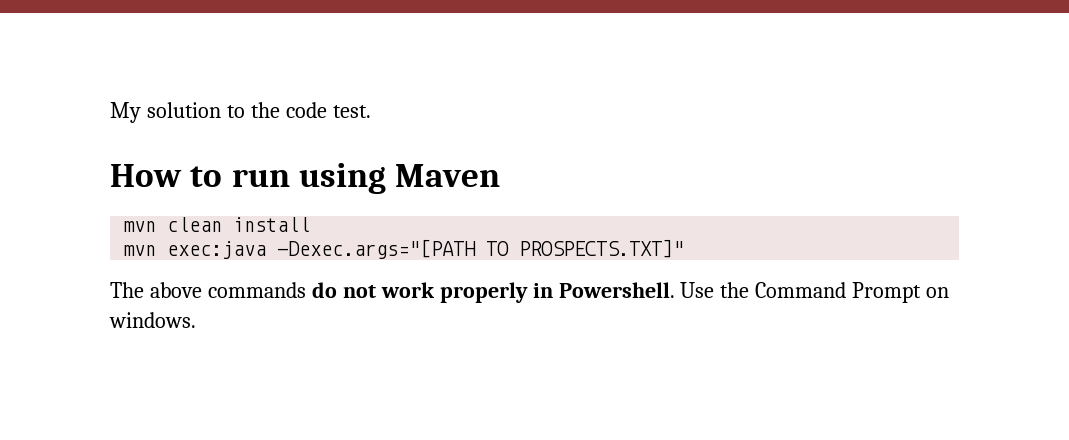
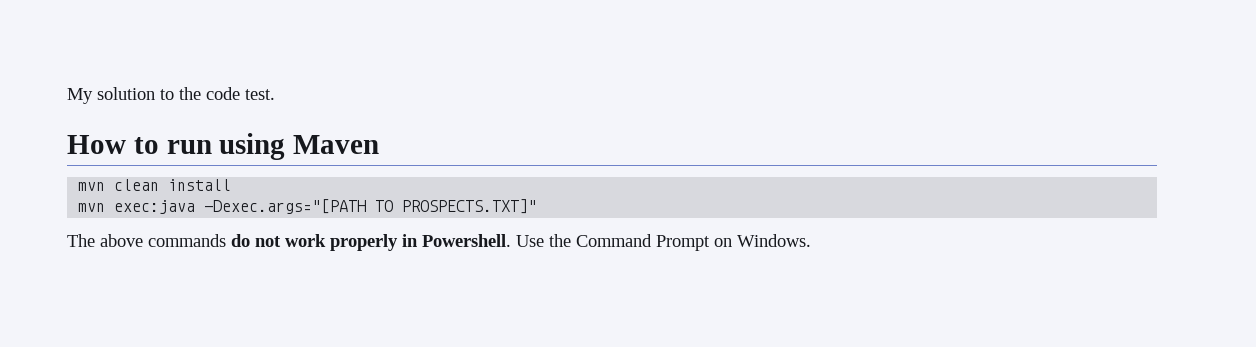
[109,312,196,328] windows. -> [737,234,811,247] Windows.

